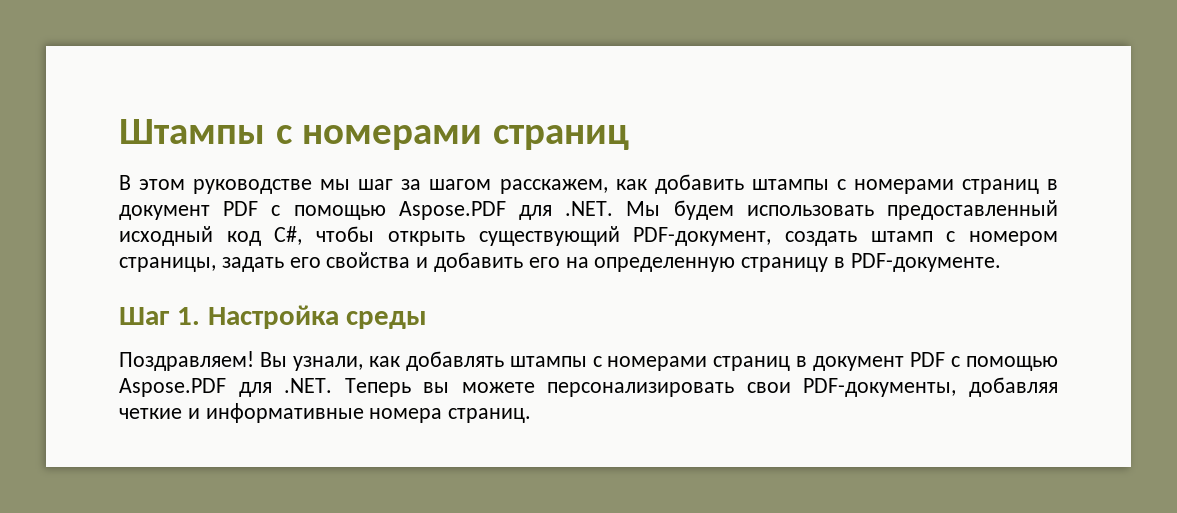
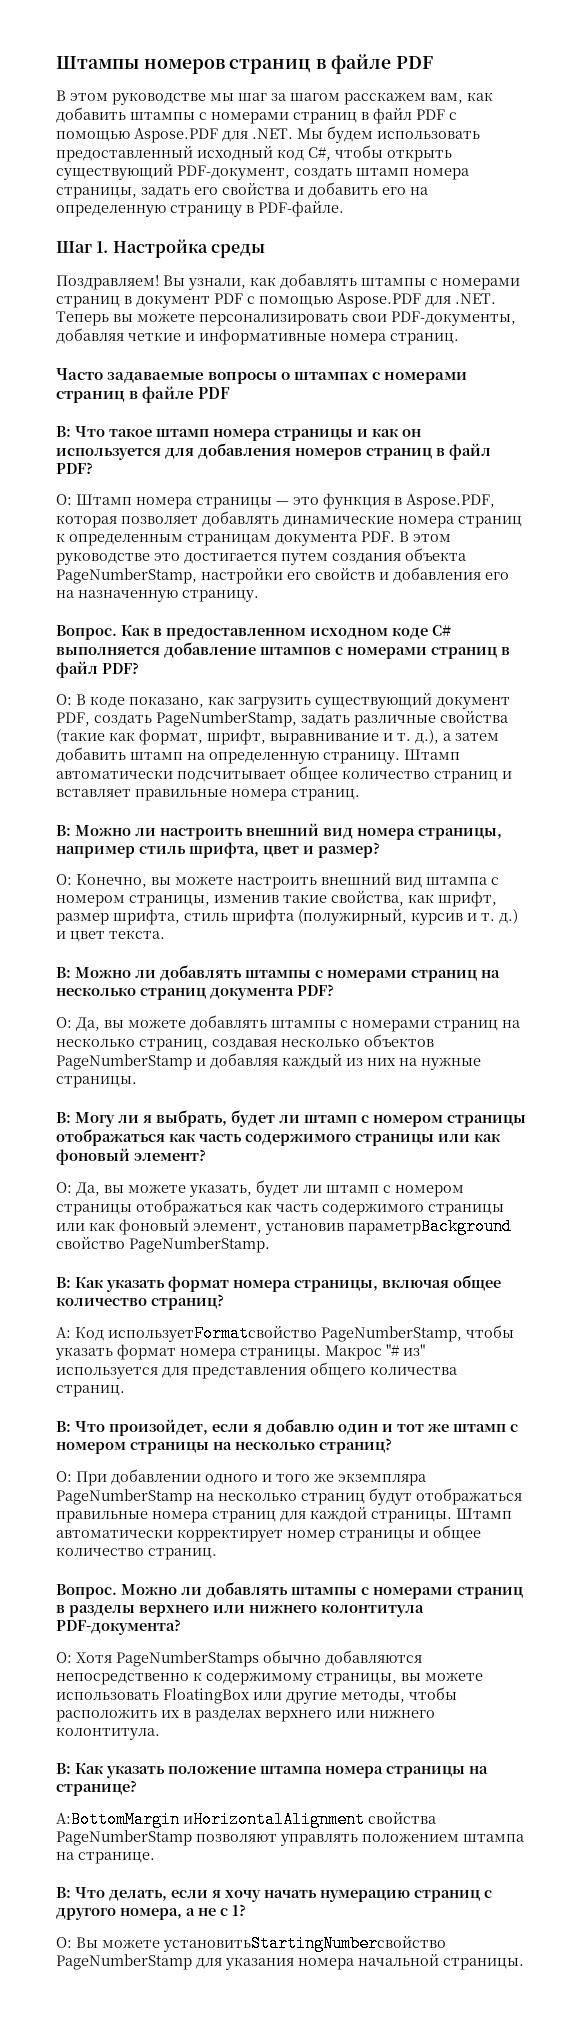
[275,125,629,150] с номерами страниц -> [143,54,433,74] номеров страниц в файле PDF
[499,179,608,194] расскажем, -> [344,92,463,105] расскажем вам,
[119,205,210,220] документ -> [373,108,412,124] файл
[946,231,1058,246] с номером -> [413,168,469,180] номера
[850,253,1001,272] PDF-документе. -> [258,201,344,217] PDF-файле.
(532, 415) none -> [56,368,468,384] [56,386,231,403] [56,426,421,441] [56,443,491,460] [56,462,93,474] [56,493,495,509] [56,511,522,528] [56,531,451,546] [56,548,466,565] [56,567,509,584] [56,590,259,602] [56,625,451,640] [56,642,510,659] [56,661,139,678] [56,693,510,709] [56,711,508,727] [56,729,499,745] [56,747,460,764] [56,766,512,783] [56,789,360,801] [56,823,502,840] [56,842,380,858] [56,873,499,889] [56,891,497,907] [56,909,518,925] [56,930,165,942] [56,965,500,982] [56,984,334,1000] [56,1015,520,1032] [56,1034,434,1051] [56,1053,481,1070] [56,1076,137,1088] [56,1110,526,1127] [56,1129,501,1146] [56,1148,206,1165] [56,1180,464,1197] [56,1199,504,1216] [56,1218,512,1235] [56,1237,270,1253] [56,1275,501,1292] [56,1294,224,1310] [56,1325,514,1342] [55,1344,425,1360] [56,1362,457,1379] [56,1385,125,1397] [56,1419,518,1436] [56,1438,392,1454] [56,1469,426,1486] [56,1488,522,1505] [56,1507,512,1523] [56,1525,481,1542] [56,1547,217,1560] [56,1582,523,1599] [56,1605,424,1617] [56,1619,181,1635] [56,1650,422,1667] [56,1672,483,1685] [56,1687,457,1704] [56,1709,435,1722] [56,1727,160,1740] [56,1763,488,1778] [56,1780,137,1796] [56,1811,436,1828] [56,1830,524,1846] [56,1852,155,1864] [56,1887,492,1902] [56,1904,246,1920] [56,1935,446,1952] [56,1954,524,1970] // Часто задаваемые вопросы о штампах с номерами страниц в файле PDF // В: Что такое штамп номера страницы и как он используется для добавления номеров страниц в файл PDF? // О: Штамп номера страницы — это функция в Aspose.PDF, которая позволяет добавлять динамические номера страниц к определенным страницам документа PDF. В этом руководстве это достигается путем создания объекта PageNumberStamp, настройки его свойств и добавления его на назначенную страницу. // Вопрос. Как в предоставленном исходном коде C# выполняется добавление штампов с номерами страниц в файл PDF? // О: В коде показано, как загрузить существующий документ PDF, создать PageNumberStamp, задать различные свойства (такие как формат, шрифт, выравнивание и т. д.), а затем добавить штамп на определенную страницу. Штамп автоматически подсчитывает общее количество страниц и вставляет правильные номера страниц. // В: Можно ли настроить внешний вид номера страницы, например стиль шрифта, цвет и размер? // О: Конечно, вы можете настроить внешний вид штампа с номером страницы, изменив такие свойства, как шрифт, размер шрифта, стиль шрифта (полужирный, курсив и т. д.) и цвет текста. // В: Можно ли добавлять штампы с номерами страниц на несколько страниц документа PDF? // О: Да, вы можете добавлять штампы с номерами страниц на несколько страниц, создавая несколько объектов PageNumberStamp и добавляя каждый из них на нужные страницы. // В: Могу ли я выбрать, будет ли штамп с номером страницы отображаться как часть содержимого страницы или как фоновый элемент? // О: Да, вы можете указать, будет ли штамп с номером страницы отображаться как часть содержимого страницы или как фоновый элемент, установив параметрBackground свойство PageNumberStamp. // В: Как указать формат номера страницы, включая общее количество страниц? // A: Код используетFormatсвойство PageNumberStamp, чтобы указать формат номера страницы. Макрос "# из" используется для представления общего количества страниц. // В: Что произойдет, если я добавлю один и тот же штамп с номером страницы на несколько страниц? // О: При добавлении одного и того же экземпляра PageNumberStamp на несколько страниц будут отображаться правильные номера страниц для каждой страницы. Штамп автоматически корректирует номер страницы и общее количество страниц. // Вопрос. Можно ли добавлять штампы с номерами страниц в разделы верхнего или нижнего колонтитула PDF-документа? // О: Хотя PageNumberStamps обычно добавляются непосредственно к содержимому страницы, вы можете использовать FloatingBox или другие методы, чтобы расположить их в разделах верхнего или нижнего колонтитула. // В: Как указать положение штампа номера страницы на странице? // А:BottomMargin иHorizontalAlignment свойства PageNumberStamp позволяют управлять положением штампа на странице. // В: Что делать, если я хочу начать нумерацию страниц с другого номера, а не с 1? // О: Вы можете установитьStartingNumberсвойство PageNumberStamp для указания номера начальной страницы.

